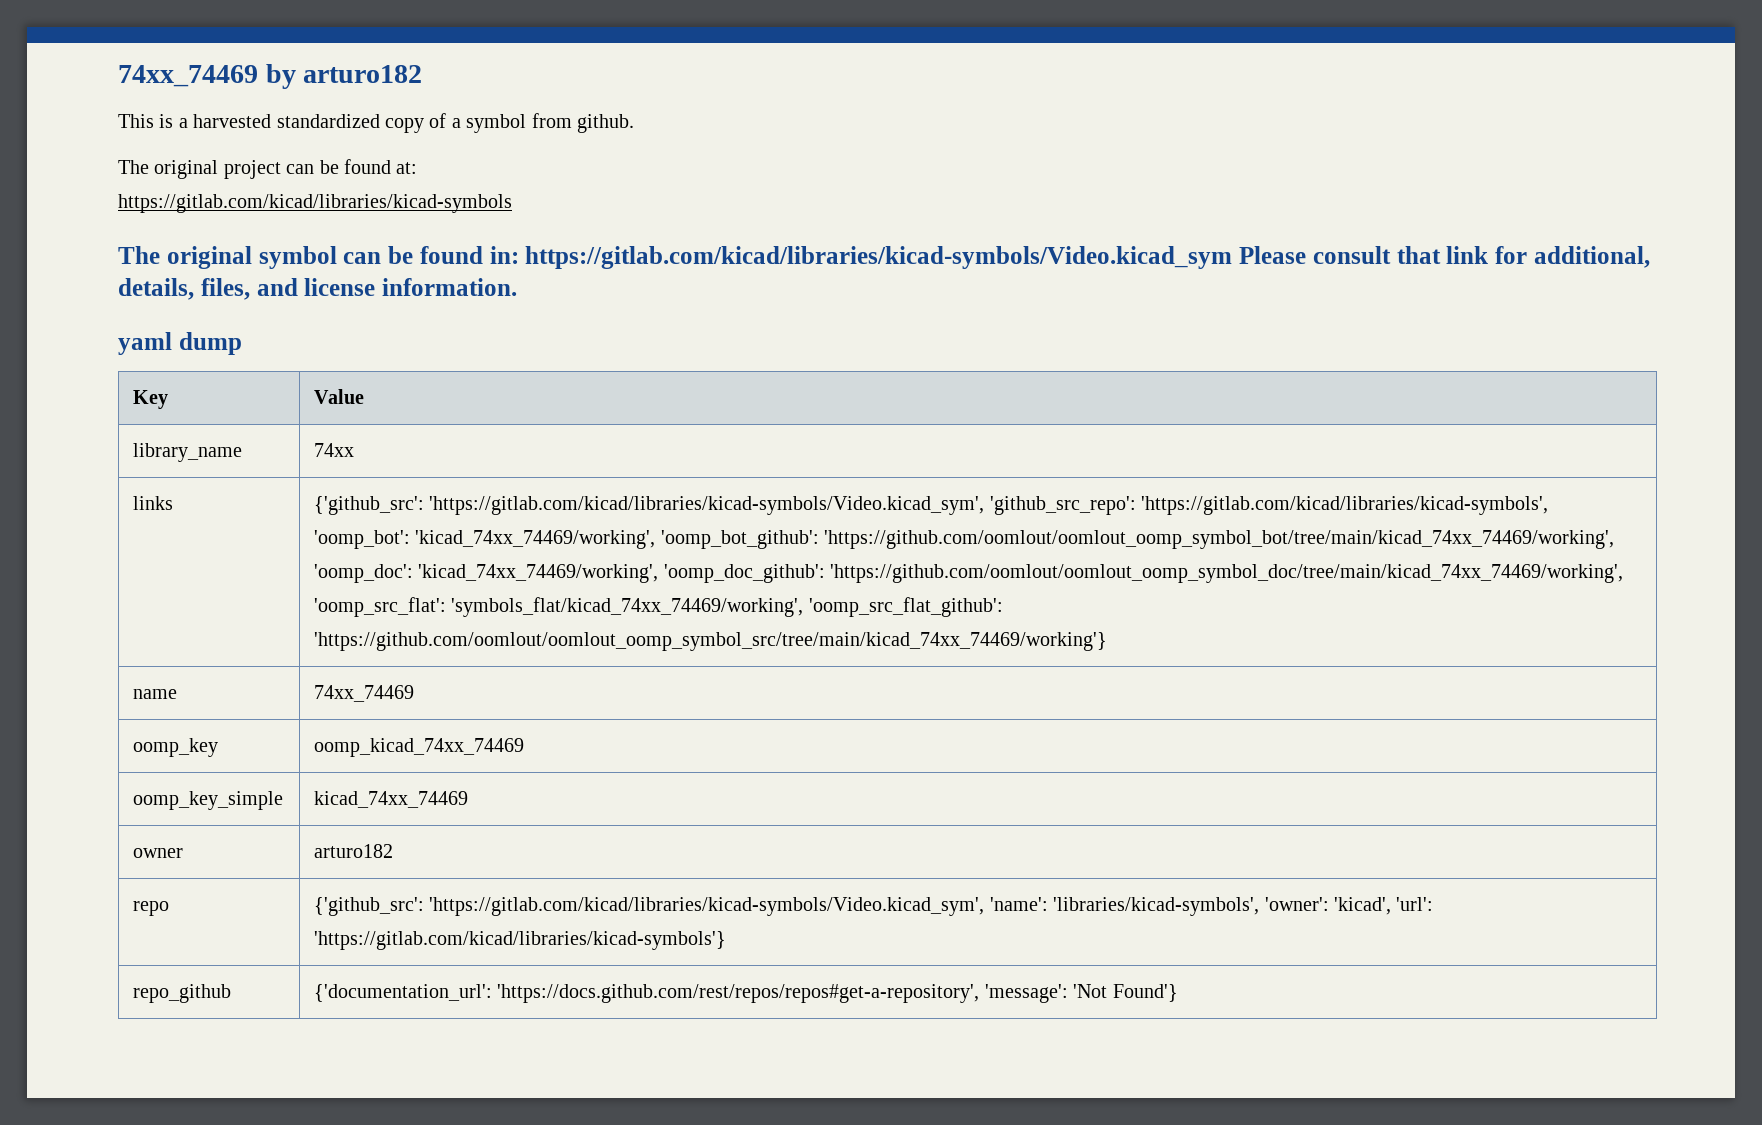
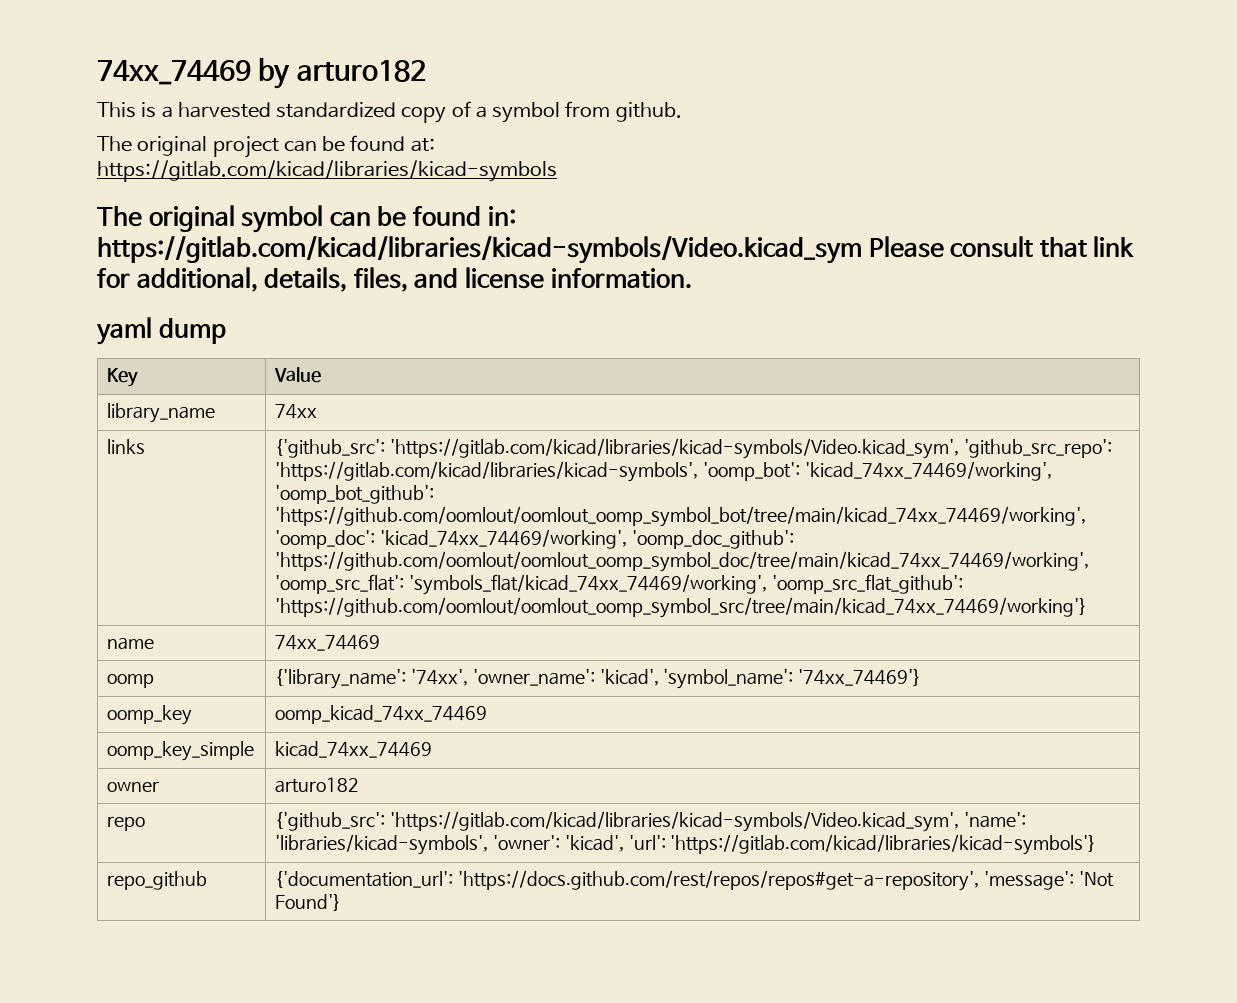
(415, 693) none -> [107,674,155,688] [275,669,922,689] // oomp | {'library_name': '74xx', 'owner_name': 'kicad', 'symbol_name': '74xx_74469'}

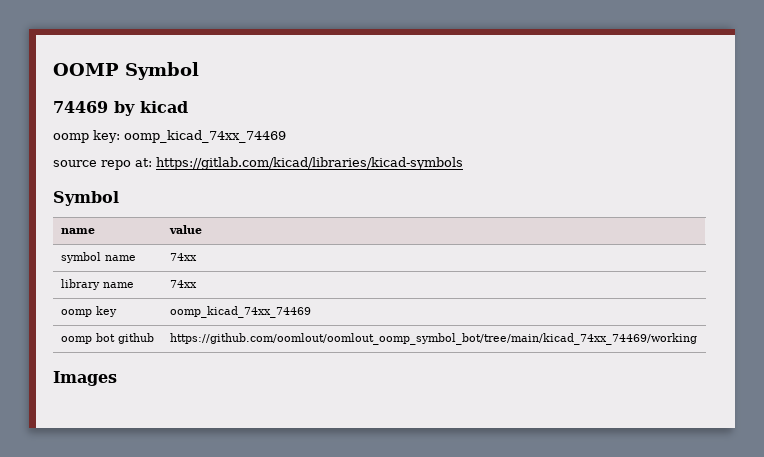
[97,58,426,89] [97,101,682,123] [97,135,406,158] 74xx_74469 by arturo182 // This is a harvested standardized copy of a symbol from github. // The original project can be found -> [53,62,199,80] [53,101,188,116] [53,130,286,143] [53,160,131,170] OOMP Symbol // 74469 by kicad // oomp key: oomp_kicad_74xx_74469 // source repo
(435, 145) // -> (152, 162) none
[97,205,516,233] [97,236,1135,264] [97,267,692,292] [96,317,226,345] [107,368,139,387] [274,367,322,383] [107,403,216,423] [275,404,318,419] [107,439,146,454] [275,438,1112,459] [275,461,1052,482] [275,485,435,504] [275,506,1087,527] [275,529,794,549] [275,551,1090,572] [275,574,963,595] [275,597,1088,618] [107,637,155,650] [275,635,381,651] [107,674,155,688] [275,669,922,689] [107,705,193,725] [275,705,488,724] [107,741,255,761] [275,741,433,758] [107,781,160,792] [275,777,360,793] [107,816,146,831] [275,811,1026,832] [275,834,1097,855] [107,871,208,890] [275,870,1114,891] [275,894,342,911] The original symbol can be found in: https://gitlab.com/kicad/libraries/kicad-symbols/Video.kicad_sym Please consult that link for additional, details, files, and license information. // yaml dump // Key | Value // library_name | 74xx // links | {'github_src': 'https://gitlab.com/kicad/libraries/kicad-symbols/Video.kicad_sym', 'github_src_repo': 'https://gitlab.com/kicad/libraries/kicad-symbols', 'oomp_bot': 'kicad_74xx_74469/working', 'oomp_bot_github': 'https://github.com/oomlout/oomlout_oomp_symbol_bot/tree/main/kicad_74xx_74469/working', 'oomp_doc': 'kicad_74xx_74469/working', 'oomp_doc_github': 'https://github.com/oomlout/oomlout_oomp_symbol_doc/tree/main/kicad_74xx_74469/working', 'oomp_src_flat': 'symbols_flat/kicad_74xx_74469/working', 'oomp_src_flat_github': 'https://github.com/oomlout/oomlout_oomp_symbol_src/tree/main/kicad_74xx_74469/working'} // name | 74xx_74469 // oomp | {'library_name': '74xx', 'owner_name': 'kicad', 'symbol_name': '74xx_74469'} // oomp_key | oomp_kicad_74xx_74469 // oomp_key_simple | kicad_74xx_74469 // owner | arturo182 // repo | {'github_src': 'https://gitlab.com/kicad/libraries/kicad-symbols/Video.kicad_sym', 'name': 'libraries/kicad-symbols', 'owner': 'kicad', 'url': 'https://gitlab.com/kicad/libraries/kicad-symbols'} // repo_github | {'documentation_url': 'https://docs.github.com/rest/repos/repos#get-a-repository', 'message': 'Not Found'} -> [53,191,119,206] [60,228,95,234] [168,225,202,234] [60,252,136,263] [169,253,197,261] [60,279,134,290] [169,280,197,288] [60,306,117,317] [169,306,311,318] [60,333,154,344] [169,333,697,345] [53,371,117,386] Symbol // name | value // symbol name | 74xx // library name | 74xx // oomp key | oomp_kicad_74xx_74469 // oomp bot github | https://github.com/oomlout/oomlout_oomp_symbol_bot/tree/main/kicad_74xx_74469/working // Images

